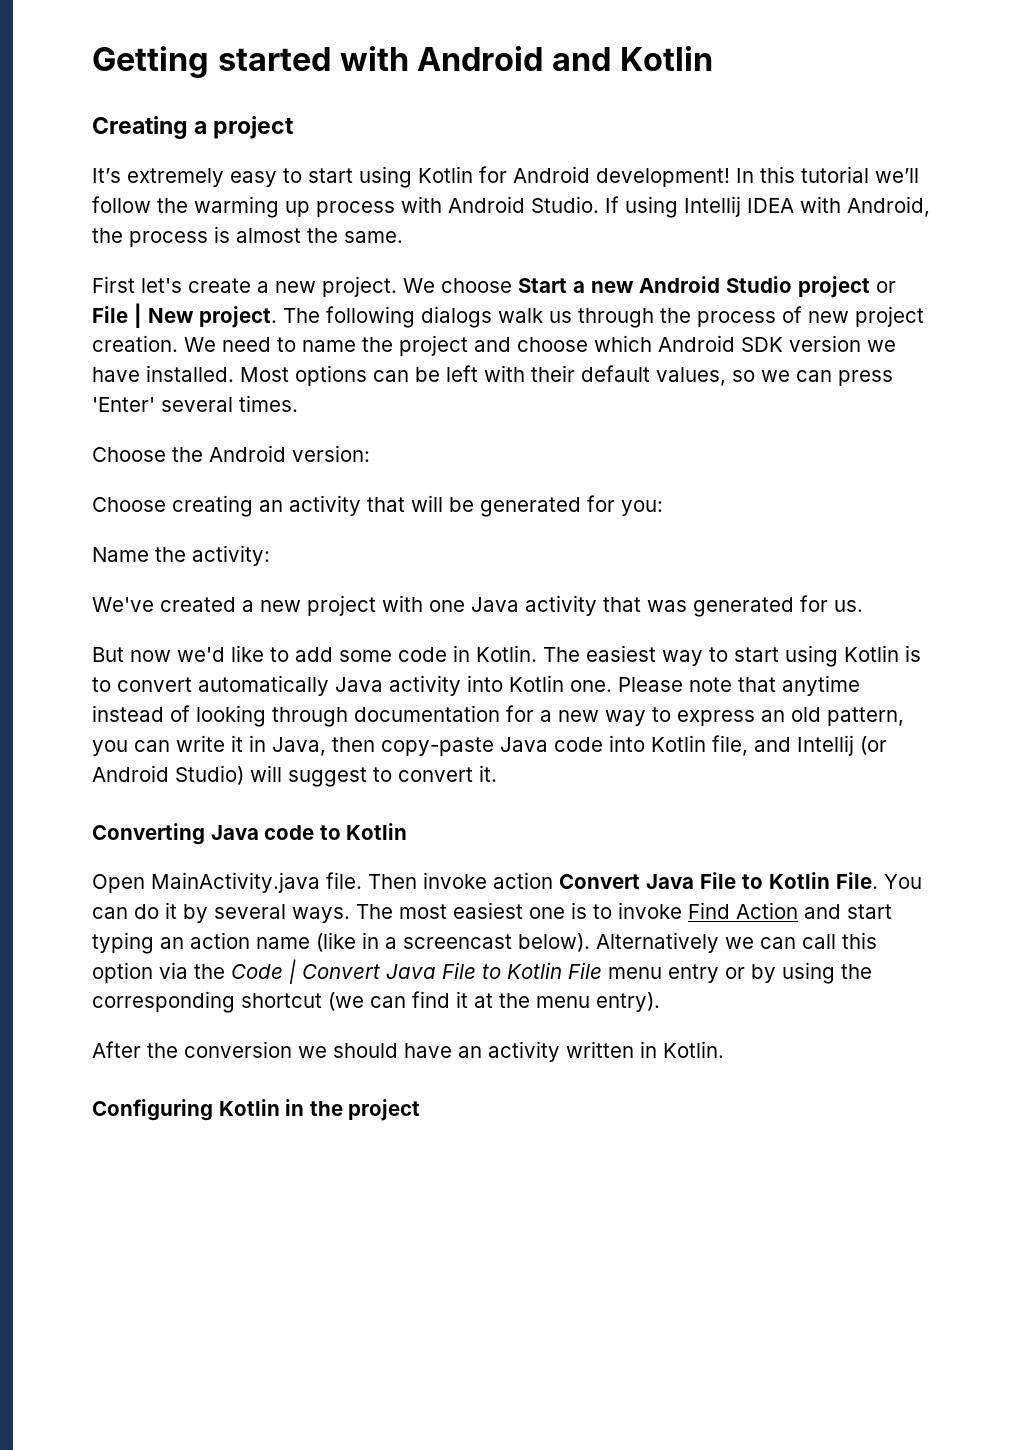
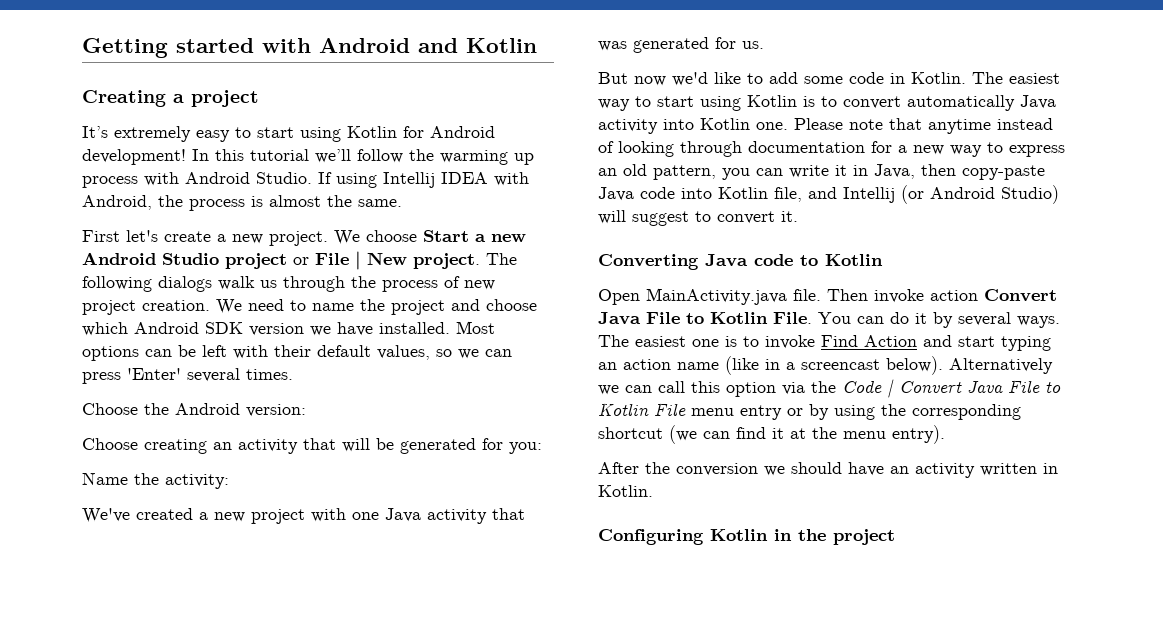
[399,904,447,919] most -> (629, 341) none

